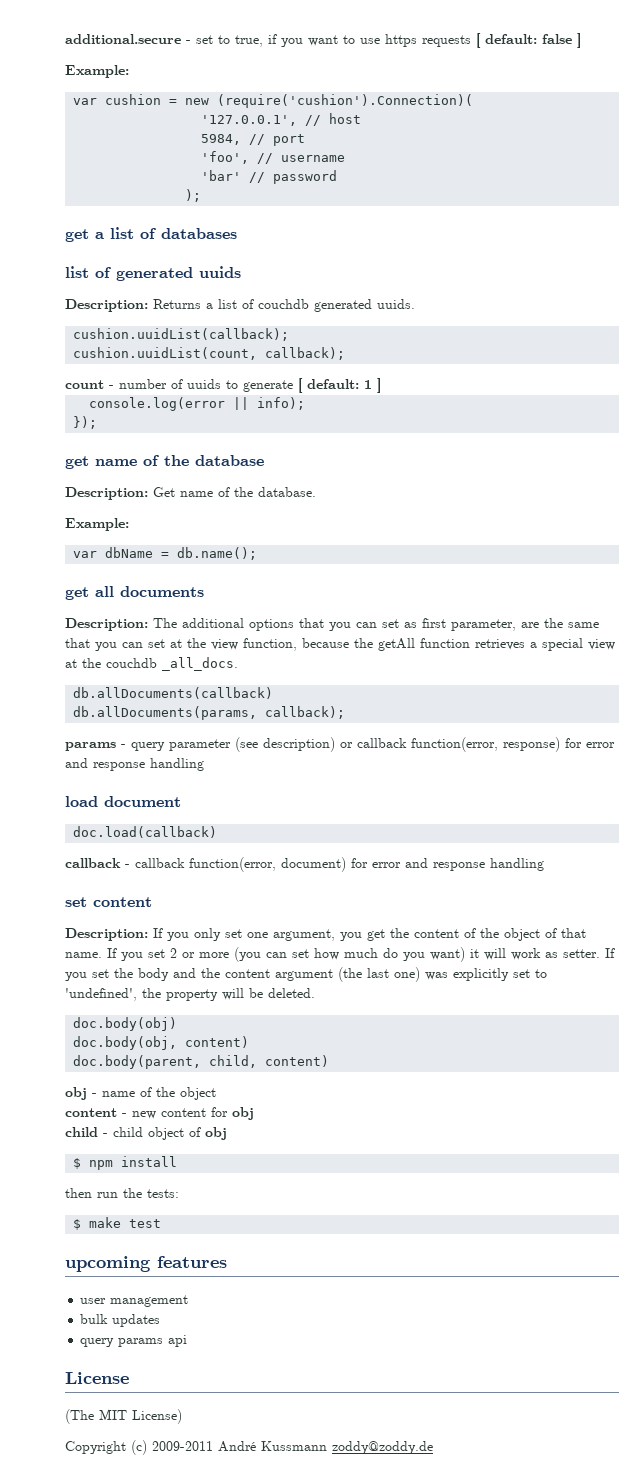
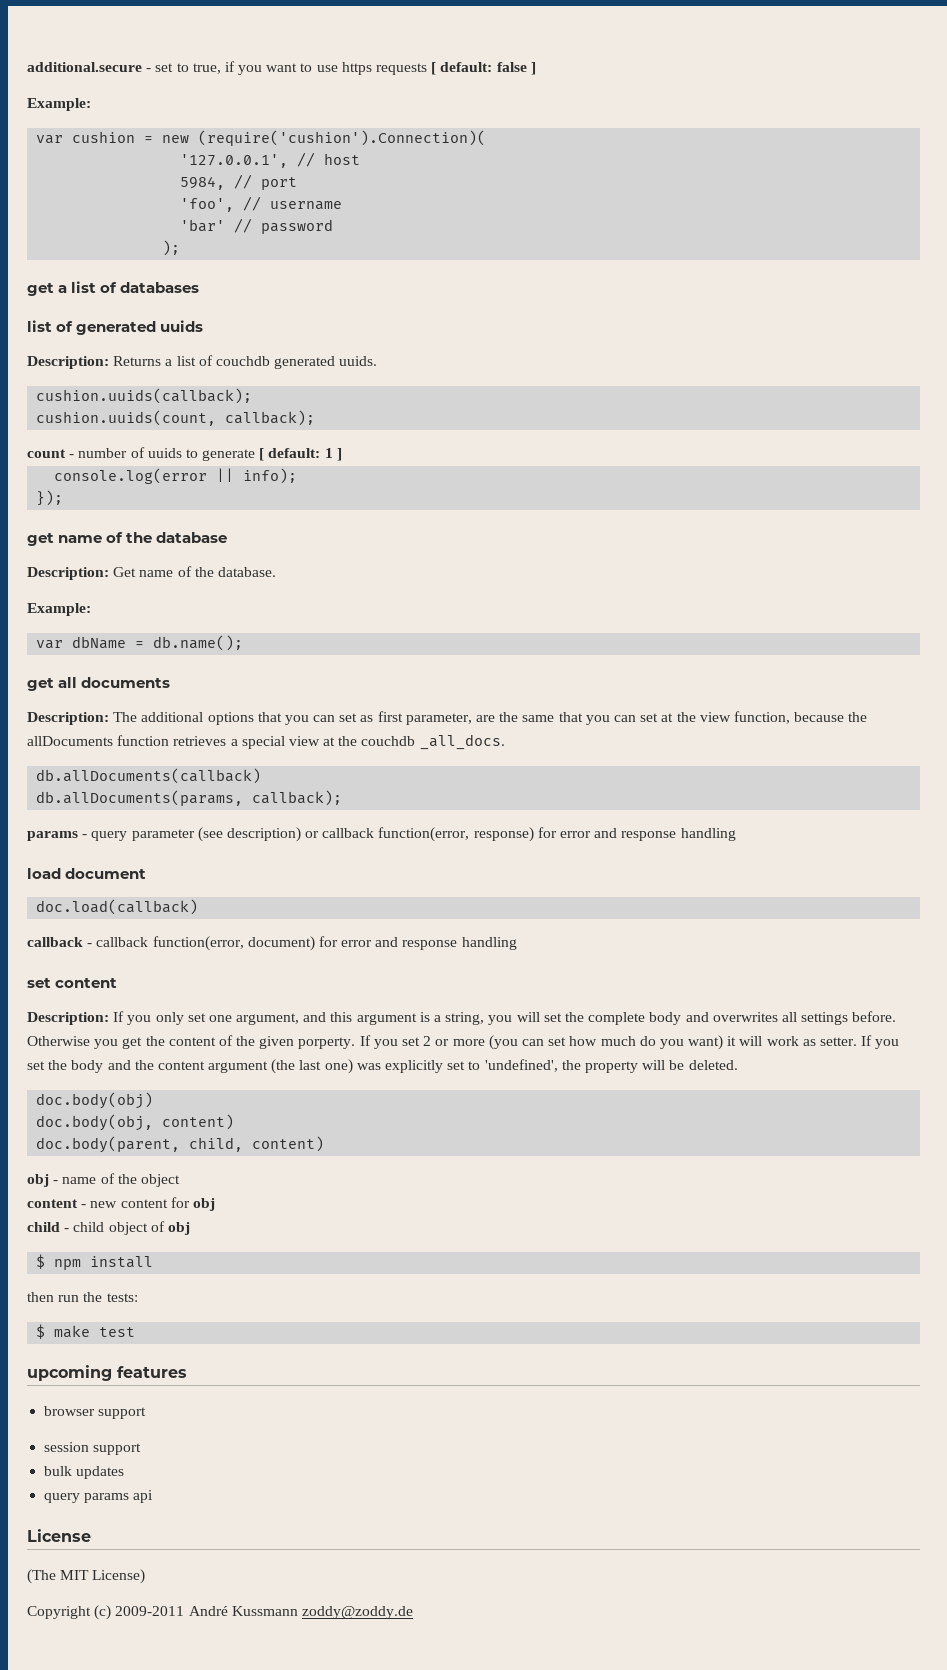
[73,328,290,341] [73,347,258,360] cushion.uuidList(callback); // cushion.uuidList(count, -> [36,388,253,404] [36,410,217,426] cushion.uuids(callback); // cushion.uuids(count,
[378,638,415,651] getAll -> [27,736,113,746] allDocuments
(335, 935) none -> [303,1011,897,1025] [27,1036,90,1046] and this argument is a string, you will set the complete body and overwrites all settings before. Otherwise
[504,928,586,941] [65,952,102,958] object of that name. -> [259,1036,356,1049] given porperty.
[80,1295,189,1307] user management -> [44,1406,147,1419] [44,1442,142,1455] browser support // session support

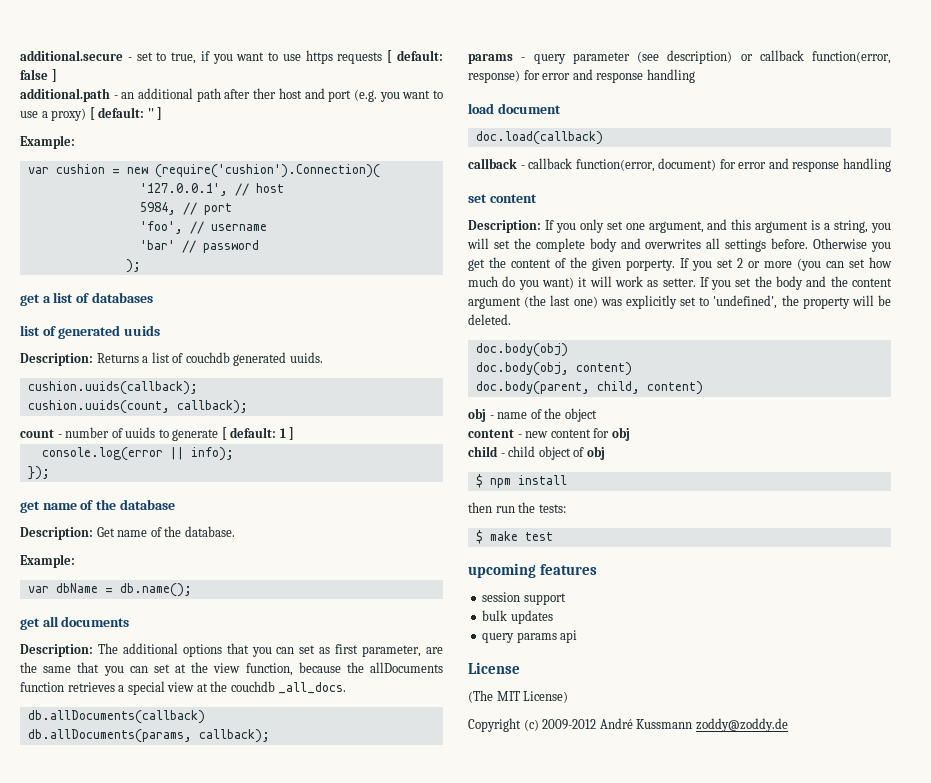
(536, 68) none -> [20,88,443,102] [20,107,163,121] // additional.path - an additional path after ther host and port (e.g. you want to use a proxy) [ default: '' ]
[44,1406,147,1419] // browser support -> (597, 569) none
[115,1606,185,1616] 2009-2011 -> [542,719,597,730] 2009-2012

